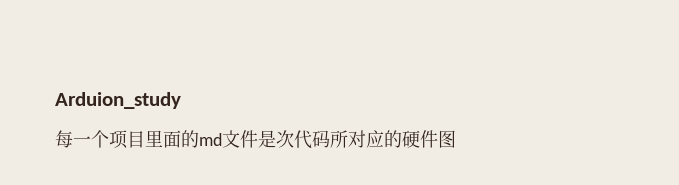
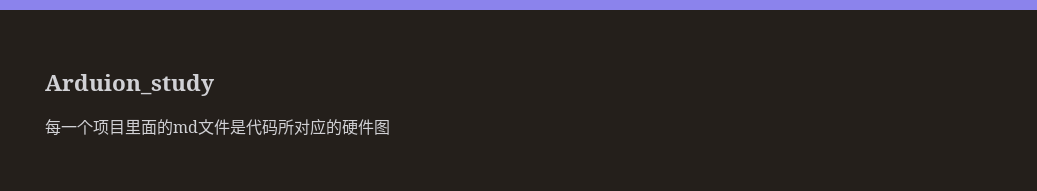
[276,130,294,148] 次 -> (246, 127) none

